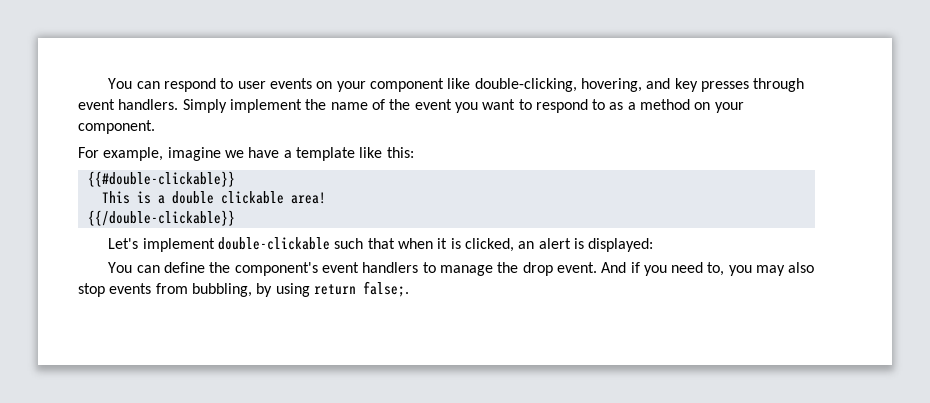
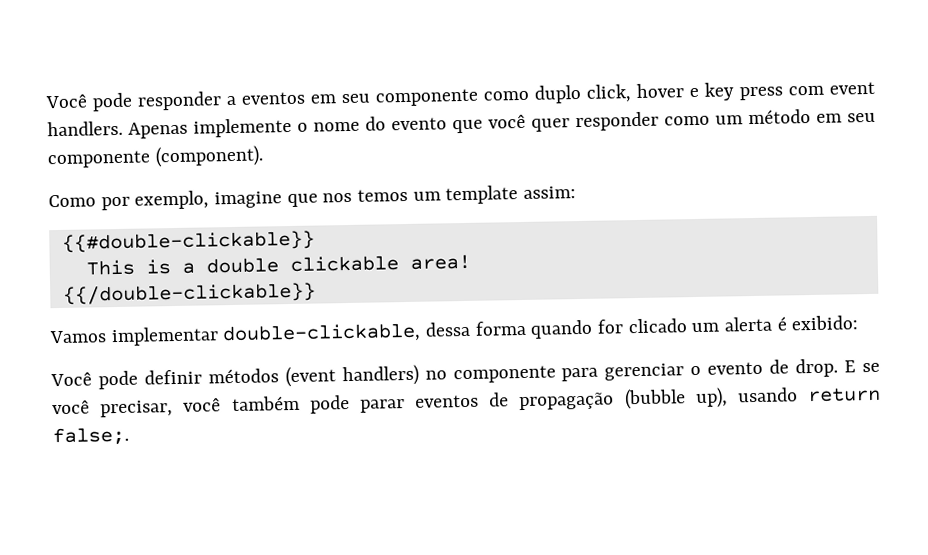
[108,78,805,92] [78,99,744,113] [78,120,155,134] [78,147,414,161] You can respond to user events on your component like double-clicking, hovering, and key presses through event handlers. Simply implement the name of the event you want to respond to as a method on your component. // For example, imagine we have a template like this: -> [45,81,875,112] [47,108,876,139] [47,145,264,169] [48,185,577,211] Você pode responder a eventos em seu componente como duplo click, hover e key press com event handlers. Apenas implemente o nome do evento que você quer responder como um método em seu componente (component). // Como por exemplo, imagine que nos temos um template assim:
[108,237,654,252] [108,262,815,276] [78,283,310,297] Let's implement double-clickable such that when it is clicked, an alert is displayed: // You can define the component's event handlers to manage the drop event. And if you need to, you may also stop events from bubbling, by using -> [49,315,859,347] [50,358,880,390] [52,387,798,418] Vamos implementar double-clickable, dessa forma quando for clicado um alerta é exibido: // Você pode definir métodos (event handlers) no componente para gerenciar o evento de drop. E se você precisar, você também pode parar eventos de propagação (bubble up), usando

